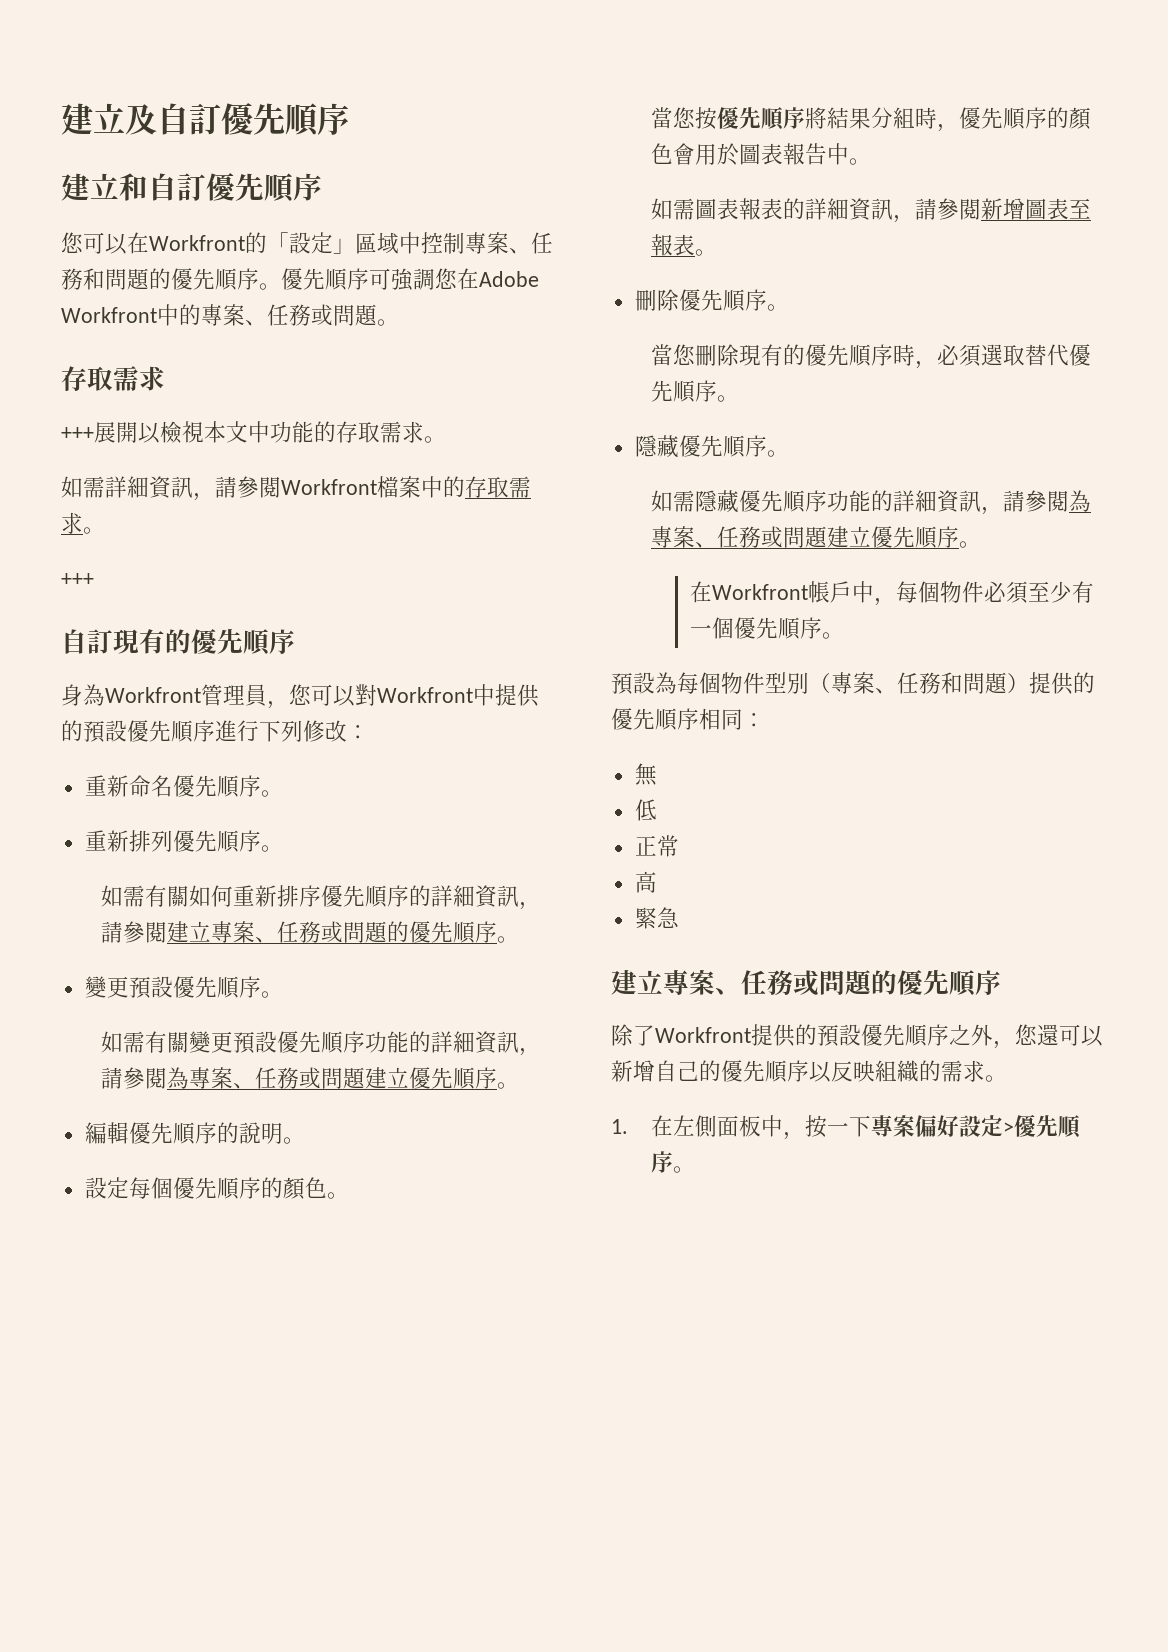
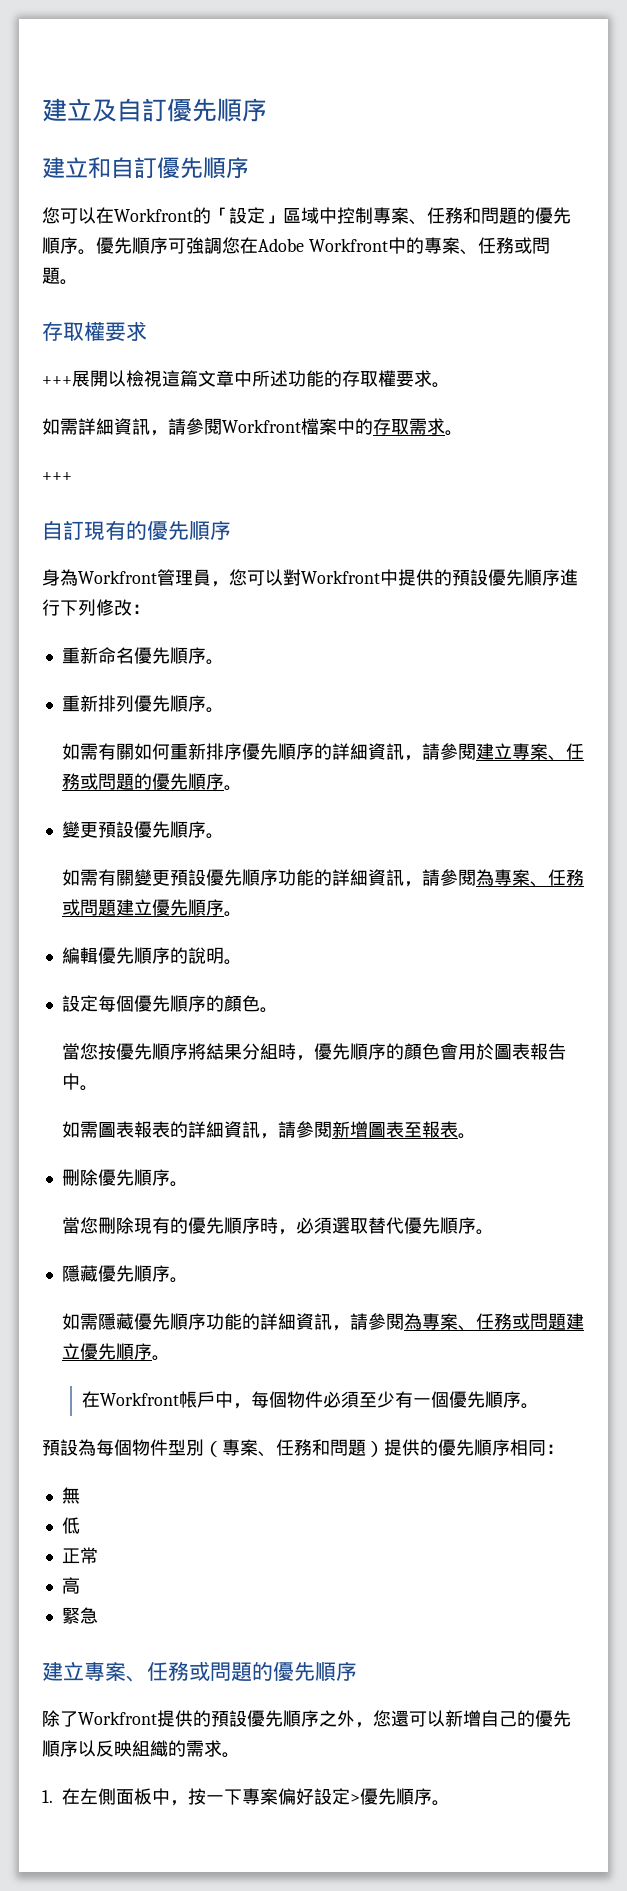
[113,366,139,391] 需 -> [84,322,126,341] 權要
[204,421,270,443] 本文中 -> [162,370,288,387] 這篇文章中所述
[380,421,402,443] 需 -> [378,370,414,387] 權要

